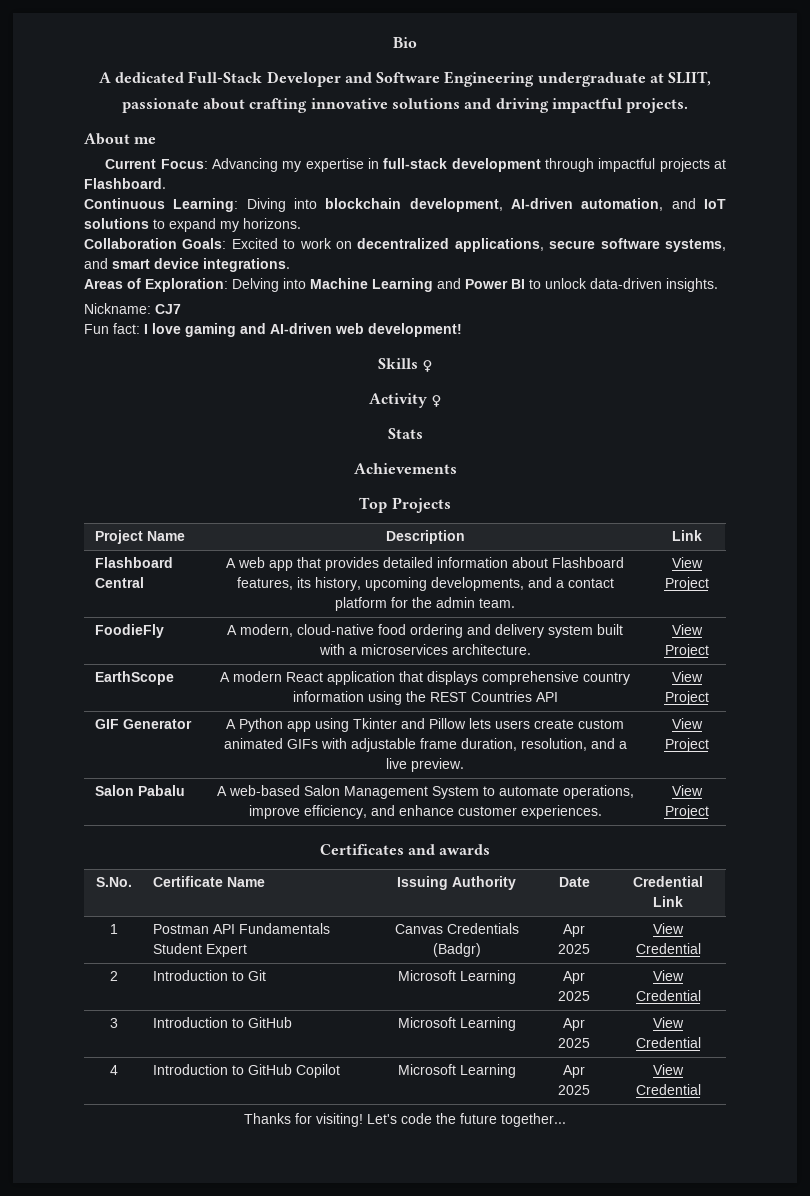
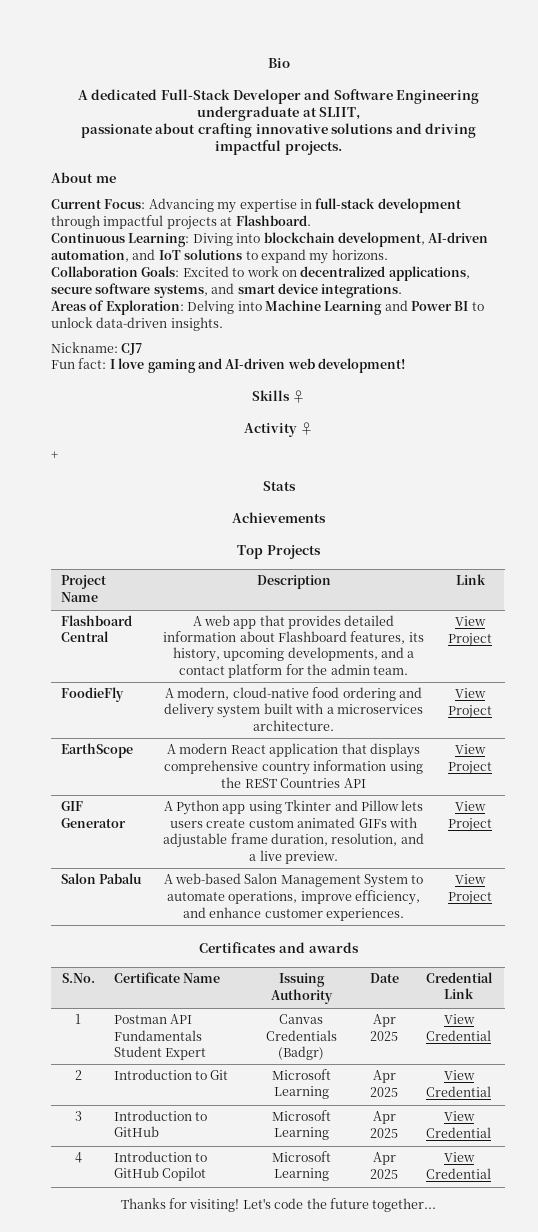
(441, 401) none -> [51,451,58,459] // +

